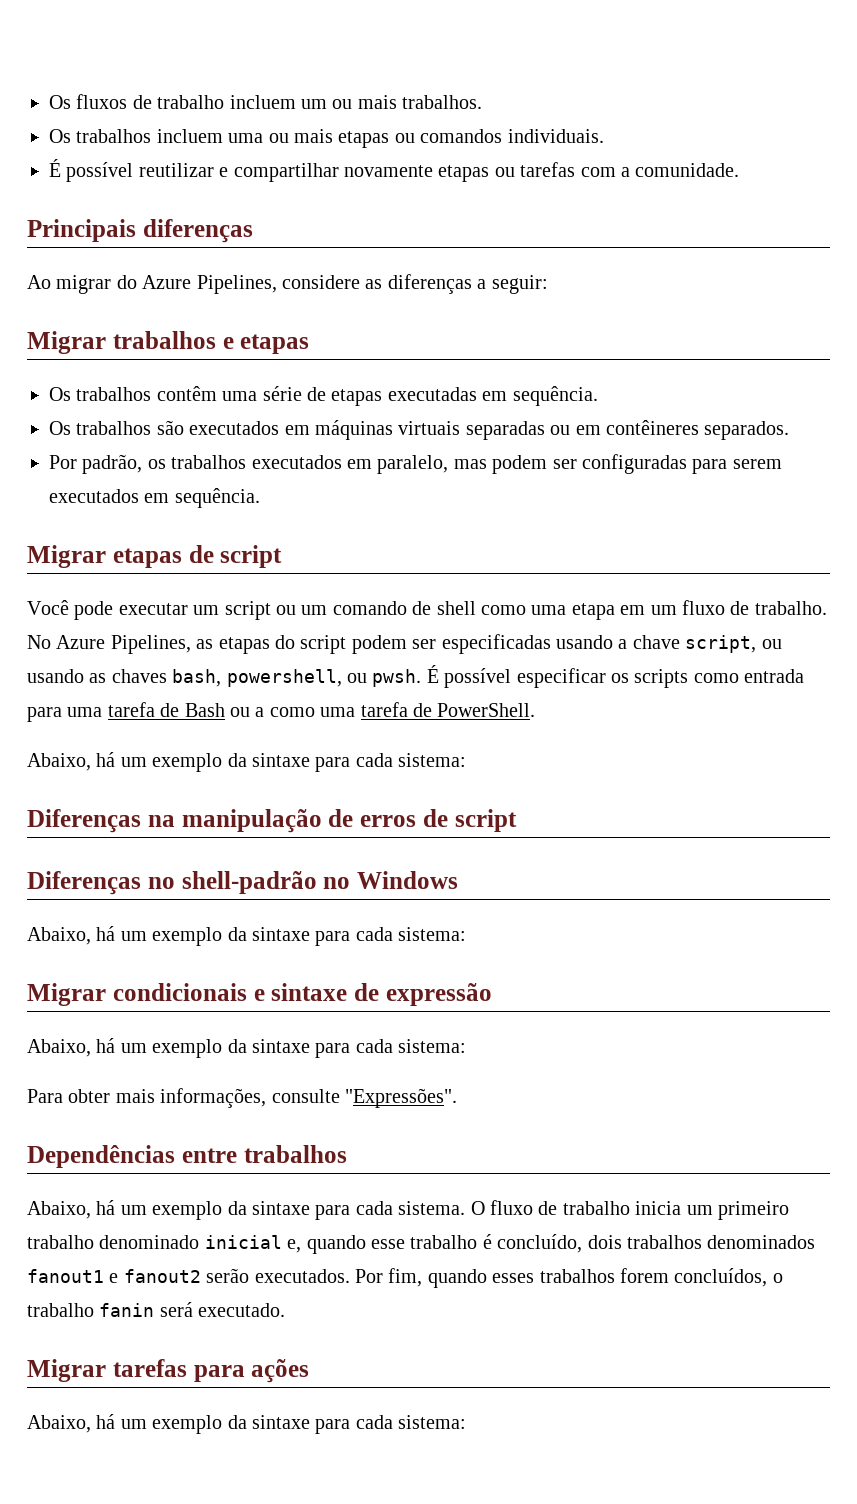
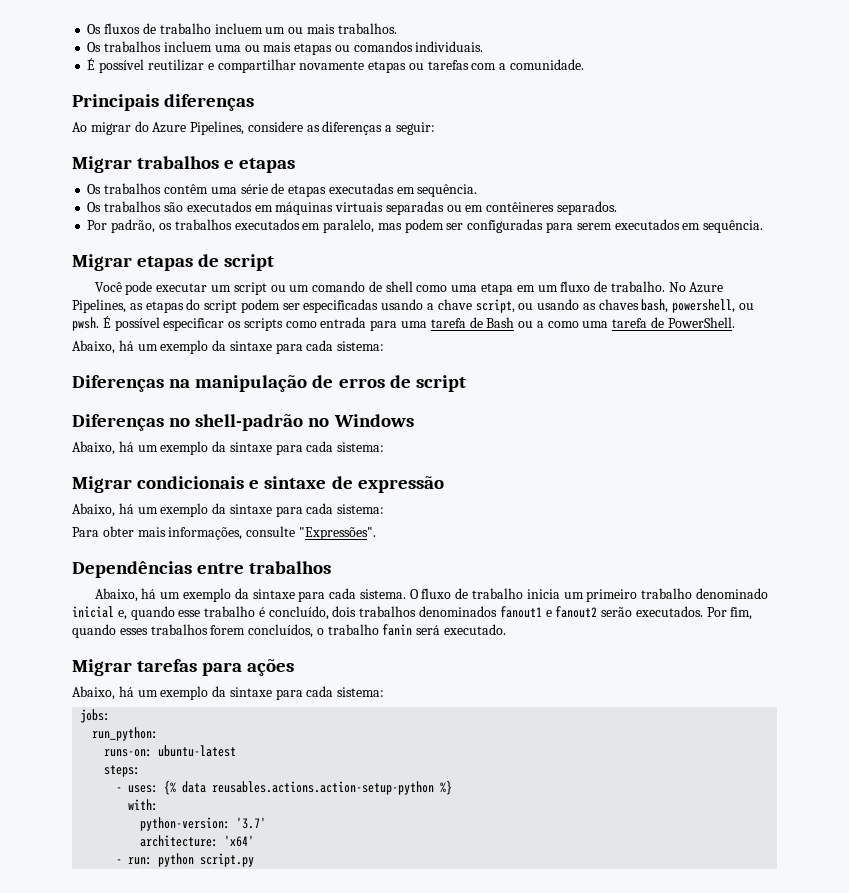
(467, 1422) none -> [80,709,111,723] [92,727,159,741] [104,745,237,757] [104,765,141,777] [116,781,453,795] [128,799,159,811] [140,817,267,831] [140,835,255,847] [116,853,255,867] // jobs: // run_python: // runs-on: ubuntu-latest // steps: // - uses: {% data reusables.actions.action-setup-python %} // with: // python-version: '3.7' // architecture: 'x64' // - run: python script.py

